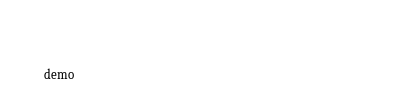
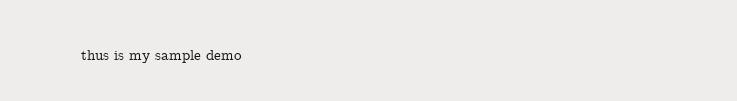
(44, 73) none -> [81,50,201,63] thus is my sample

